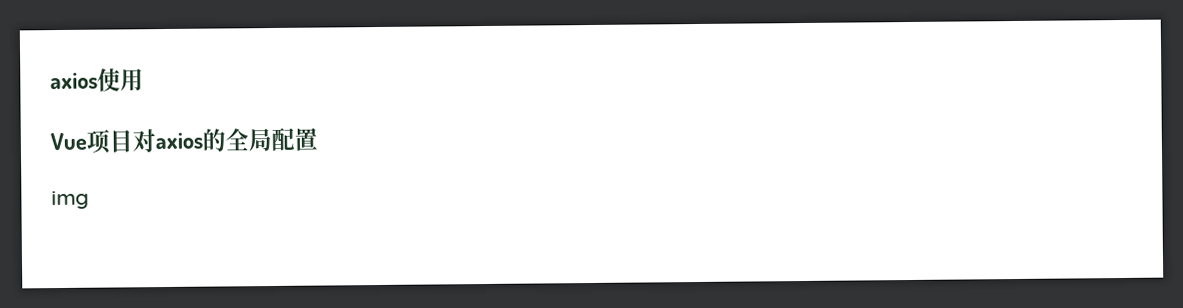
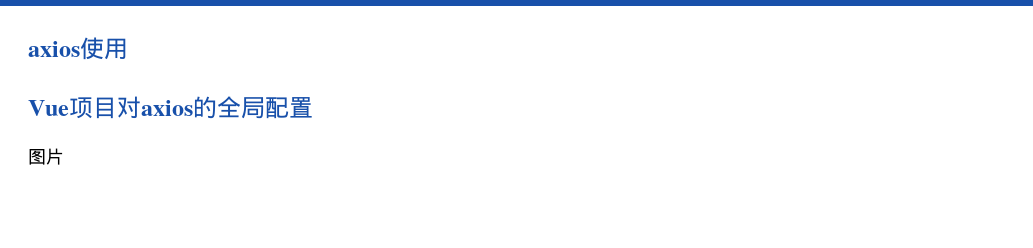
[51,190,89,210] img -> [28,148,64,165] 图片

